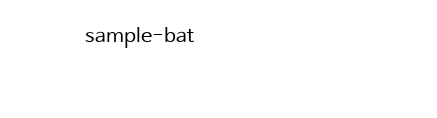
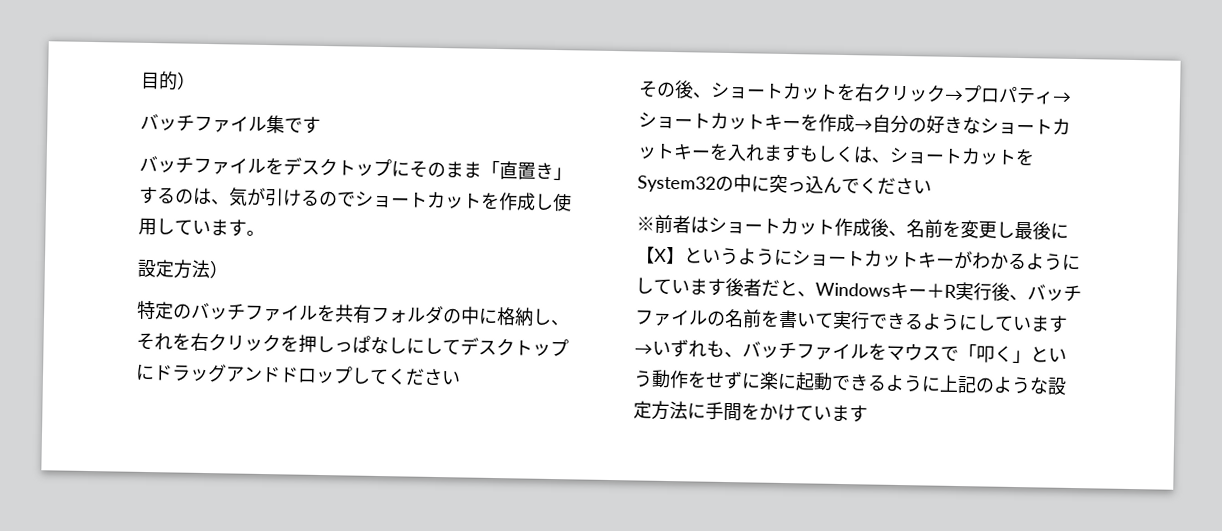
[85,27,194,48] sample-bat -> [140,71,196,91] [140,113,321,134] [139,155,572,181] [138,186,572,212] [138,217,265,237] [137,258,229,279] [137,300,570,327] [136,332,569,357] [135,363,461,386] [638,80,1072,105] [638,112,1071,135] [637,143,1035,166] [637,174,932,195] [636,214,1069,240] [636,246,1081,271] [635,277,1082,302] [634,308,1068,333] [634,339,1067,364] [633,369,1067,395] [633,400,868,423] 目的） // バッチファイル集です // バッチファイルをデスクトップにそのまま「直置き」するのは、気が引けるのでショートカットを作成し使用しています。 // 設定方法） // 特定のバッチファイルを共有フォルダの中に格納し、それを右クリックを押しっぱなしにしてデスクトップにドラッグアンドドロップしてください // その後、ショートカットを右クリック→プロパティ→ショートカットキーを作成→自分の好きなショートカットキーを入れますもしくは、ショートカットをSystem32の中に突っ込んでください // ※前者はショートカット作成後、名前を変更し最後に【X】というようにショートカットキーがわかるようにしています後者だと、Windowsキー＋R実行後、バッチファイルの名前を書いて実行できるようにしています→いずれも、バッチファイルをマウスで「叩く」という動作をせずに楽に起動できるように上記のような設定方法に手間をかけています

